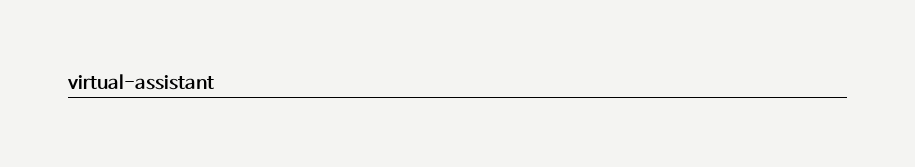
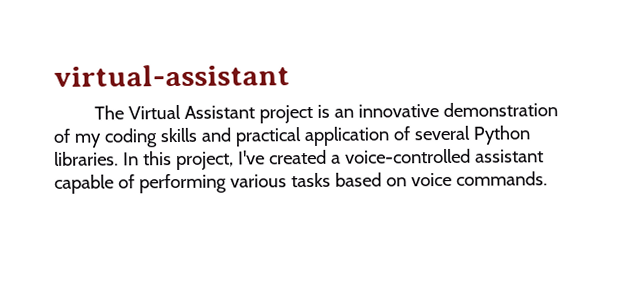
(214, 82) none -> [94,102,558,124] [53,125,531,148] [54,148,544,171] [54,171,548,194] // The Virtual Assistant project is an innovative demonstration of my coding skills and practical application of several Python libraries. In this project, I've created a voice-controlled assistant capable of performing various tasks based on voice commands.

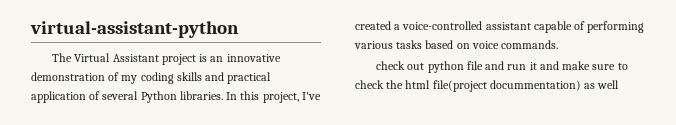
[53,64,290,87] virtual-assistant -> [30,21,239,38] virtual-assistant-python
(548, 178) none -> [376,61,628,73] [355,80,620,92] // check out python file and run it and make sure to check the html file(project docummentation) as well

